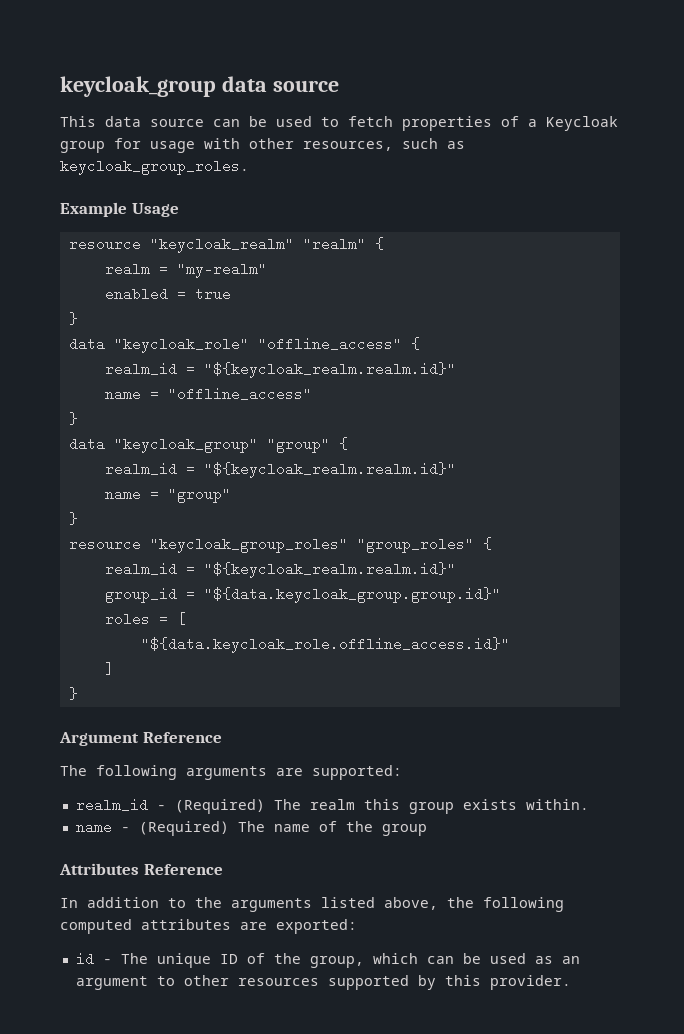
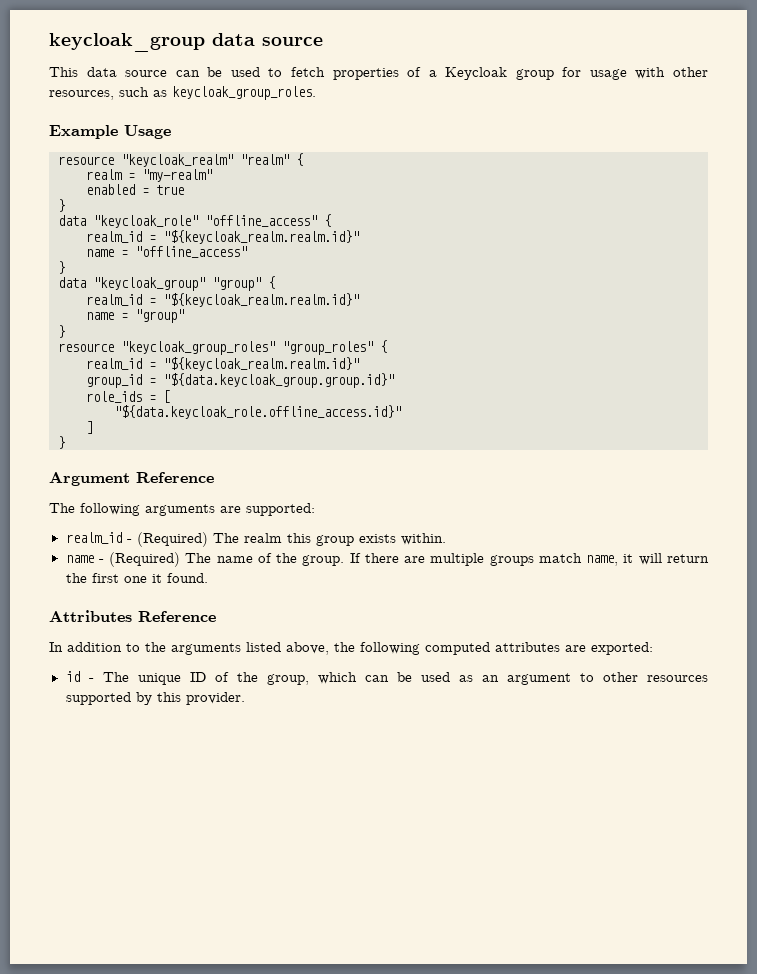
[104,612,150,626] roles -> [86,391,142,403] role_ids
[381,824,427,836] group -> [302,553,709,566] [65,573,208,583] group. If there are multiple groups match name, it will return the first one it found.

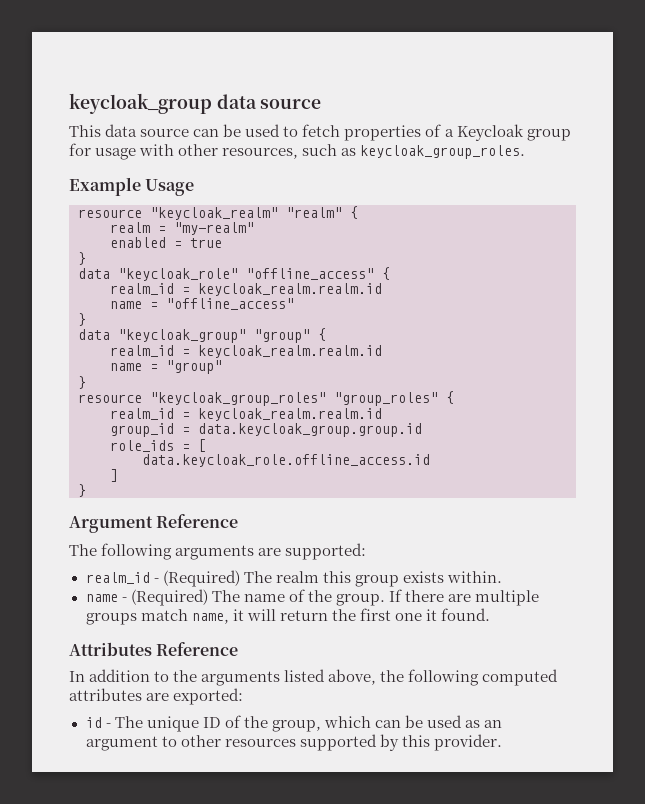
[163,230,359,244] "${keycloak_realm.realm.id}" -> [198,283,382,296] keycloak_realm.realm.id
[163,293,359,307] "${keycloak_realm.realm.id}" -> [198,345,382,358] keycloak_realm.realm.id
[163,357,359,371] "${keycloak_realm.realm.id}" -> [198,408,382,421] keycloak_realm.realm.id
[163,373,394,388] "${data.keycloak_group.group.id}" -> [198,423,422,437] data.keycloak_group.group.id
[114,405,401,419] "${data.keycloak_role.offline_access.id}" -> [142,454,430,467] data.keycloak_role.offline_access.id

